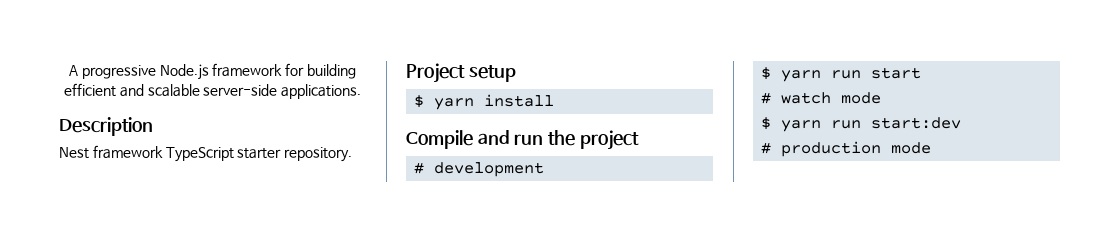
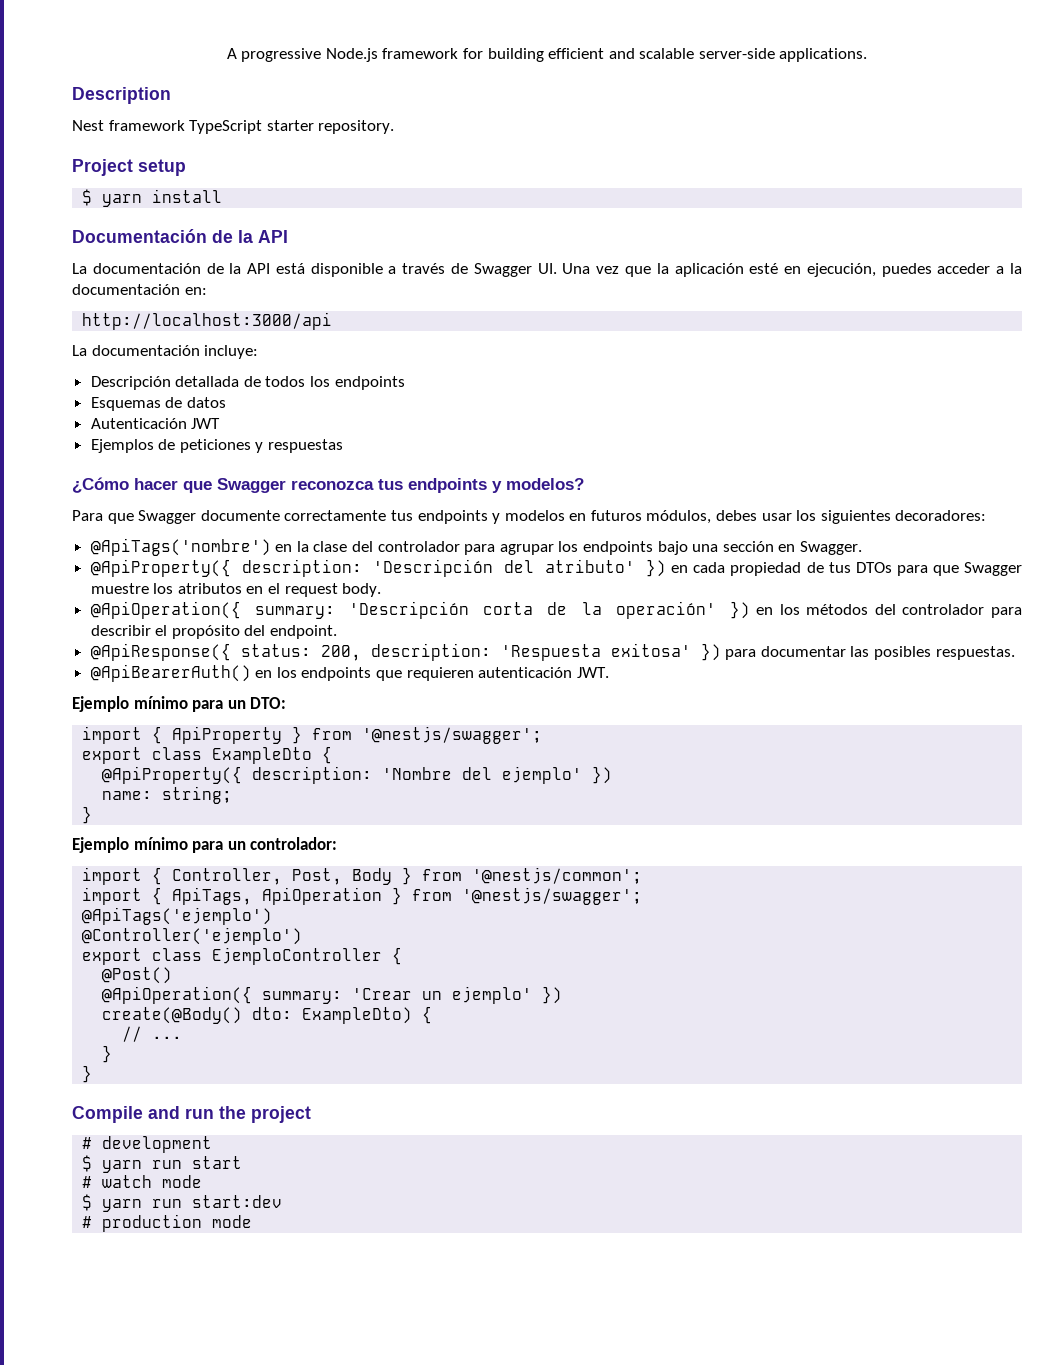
(555, 100) none -> [72,229,288,243] [72,263,1022,277] [72,284,207,295] [82,312,333,330] [72,345,259,359] [90,376,405,390] [90,397,226,411] [90,418,221,429] [90,439,344,453] [72,477,584,493] [72,510,987,524] [90,538,862,556] [90,559,1022,577] [90,583,382,597] [90,601,1022,619] [90,625,338,639] [90,643,1015,661] [90,664,609,682] [72,696,287,712] [82,726,543,744] [82,746,333,764] [102,766,613,784] [102,786,233,804] [82,806,93,824] [72,837,338,853] [82,867,643,885] [82,887,643,905] [82,907,273,925] [82,927,303,945] [82,947,403,965] [102,967,173,984] [102,986,563,1004] [102,1006,433,1024] [122,1026,183,1042] [102,1045,113,1063] [82,1065,93,1083] // Documentación de la API // La documentación de la API está disponible a través de Swagger UI. Una vez que la aplicación esté en ejecución, puedes acceder a la documentación en: // http://localhost:3000/api // La documentación incluye: // Descripción detallada de todos los endpoints // Esquemas de datos // Autenticación JWT // Ejemplos de peticiones y respuestas // ¿Cómo hacer que Swagger reconozca tus endpoints y modelos? // Para que Swagger documente correctamente tus endpoints y modelos en futuros módulos, debes usar los siguientes decoradores: // @ApiTags('nombre') en la clase del controlador para agrupar los endpoints bajo una sección en Swagger. // @ApiProperty({ description: 'Descripción del atributo' }) en cada propiedad de tus DTOs para que Swagger muestre los atributos en el request body. // @ApiOperation({ summary: 'Descripción corta de la operación' }) en los métodos del controlador para describir el propósito del endpoint. // @ApiResponse({ status: 200, description: 'Respuesta exitosa' }) para documentar las posibles respuestas. // @ApiBearerAuth() en los endpoints que requieren autenticación JWT. // Ejemplo mínimo para un DTO: // import { ApiProperty } from '@nestjs/swagger'; // export class ExampleDto { // @ApiProperty({ description: 'Nombre del ejemplo' }) // name: string; // } // Ejemplo mínimo para un controlador: // import { Controller, Post, Body } from '@nestjs/common'; // import { ApiTags, ApiOperation } from '@nestjs/swagger'; // @ApiTags('ejemplo') // @Controller('ejemplo') // export class EjemploController { // @Post() // @ApiOperation({ summary: 'Crear un ejemplo' }) // create(@Body() dto: ExampleDto) { // // ... // } // }

